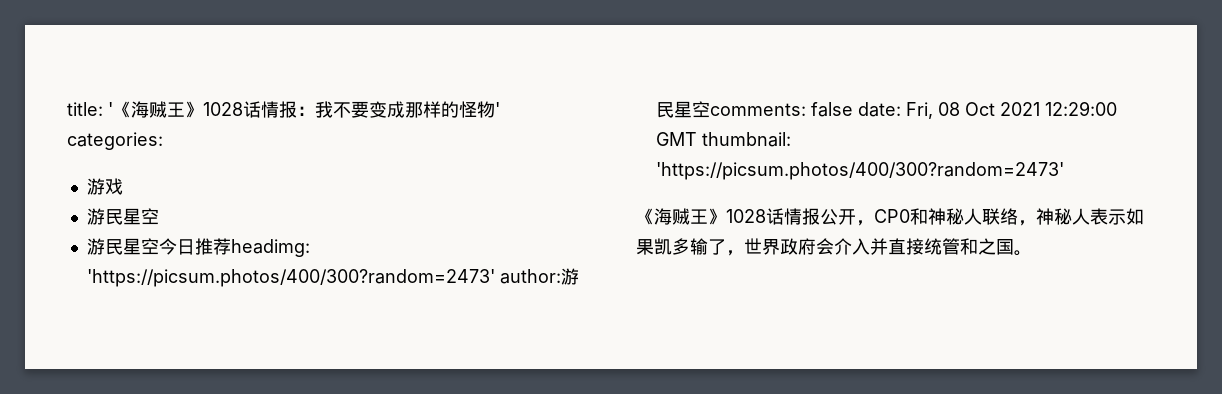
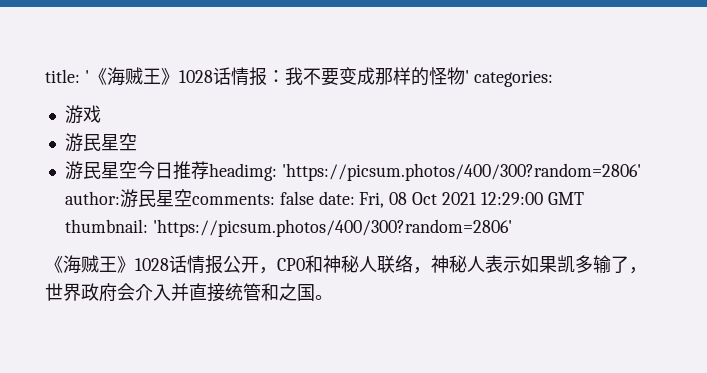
[86,269,495,287] 'https://picsum.photos/400/300?random=2473' -> [281,163,641,181] 'https://picsum.photos/400/300?random=2806'
[655,162,1064,180] 'https://picsum.photos/400/300?random=2473' -> [152,219,512,237] 'https://picsum.photos/400/300?random=2806'

